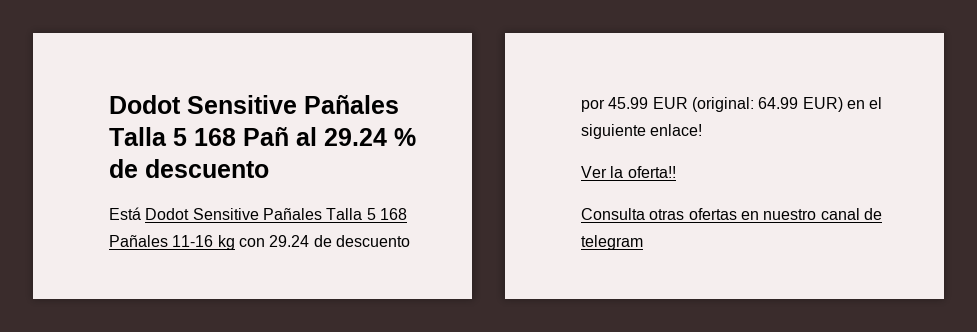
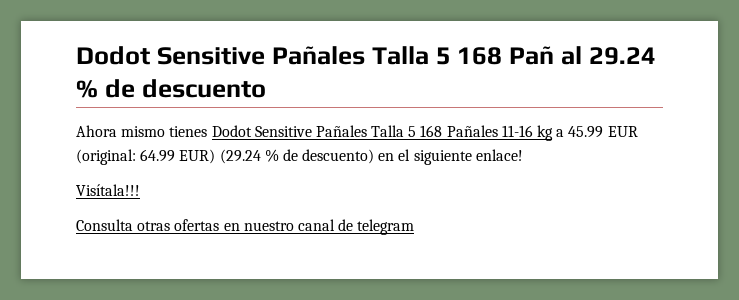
[109,207,141,220] Está -> [76,125,208,137] Ahora mismo tienes
[238,235,410,247] [581,99,605,112] con 29.24 de descuento por -> [556,129,565,137] a
(843, 104) none -> [219,149,375,164] (29.24 % de descuento)
[581,166,676,178] Ver la oferta!! -> [76,184,140,196] Visítala!!!

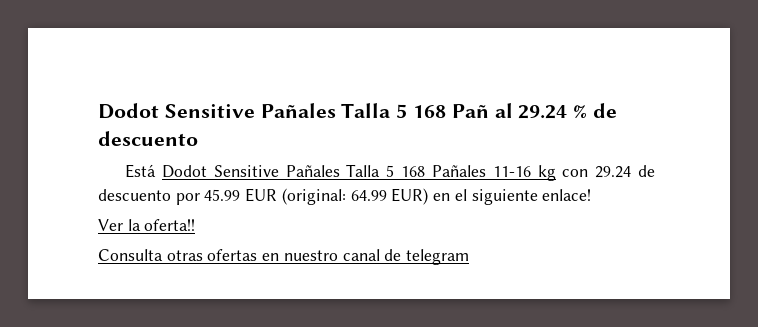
[76,125,208,137] Ahora mismo tienes -> [125,164,157,178] Está
[556,129,565,137] a -> [562,165,656,178] [98,189,200,205] con 29.24 de descuento por
[219,149,375,164] (29.24 % de descuento) -> (429, 196) none
[76,184,140,196] Visítala!!! -> [98,219,196,231] Ver la oferta!!

